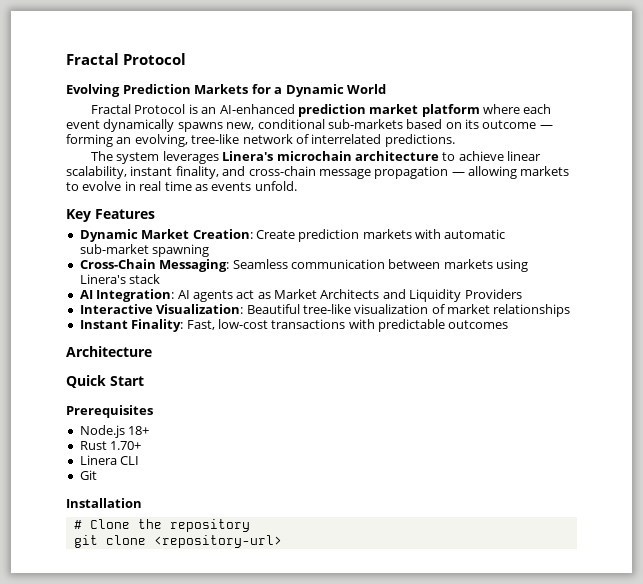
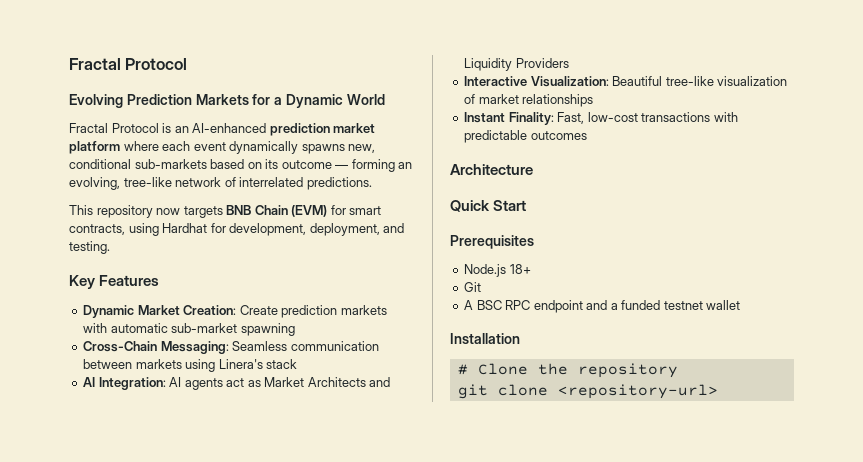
[90,151,541,164] [66,166,570,179] [66,181,297,191] The system leverages Linera's microchain architecture to achieve linear scalability, instant finality, and cross-chain message propagation — allowing markets to evolve in real time as events unfold. -> [69,205,382,218] [69,223,405,236] [69,241,110,254] This repository now targets BNB Chain (EVM) for smart contracts, using Hardhat for development, deployment, and testing.
[79,441,142,450] [79,455,140,465] [79,470,97,480] Rust 1.70+ // Linera CLI // Git -> [464,282,482,292] [464,300,741,313] Git // A BSC RPC endpoint and a funded testnet wallet

